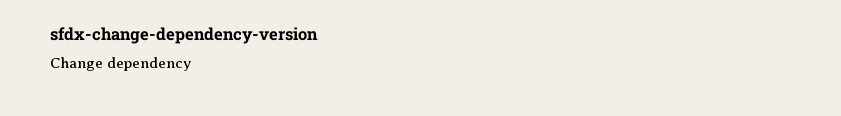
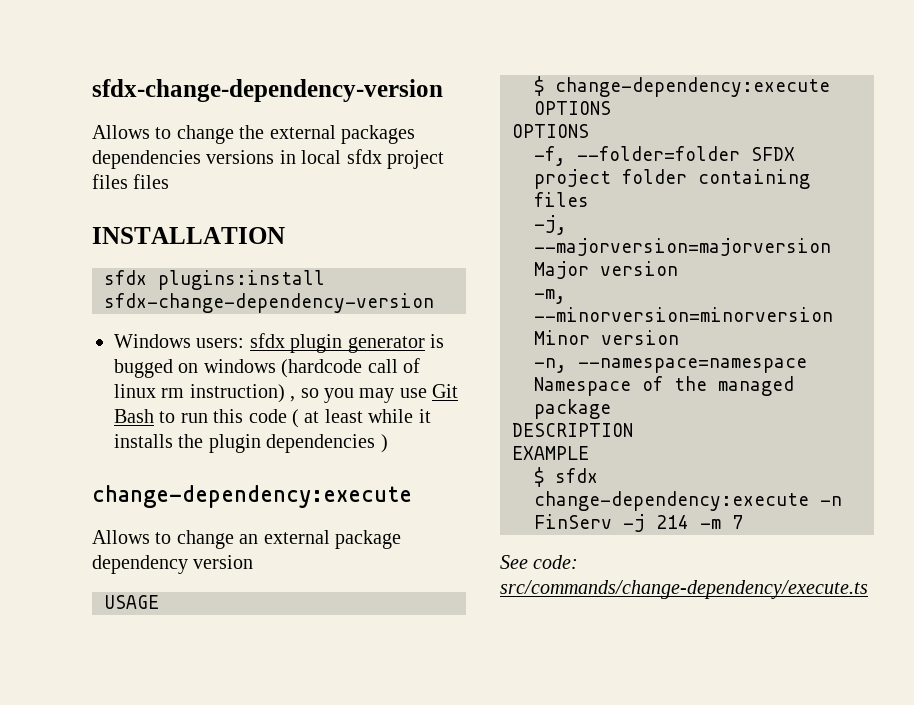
[50,27,318,44] [50,57,192,71] sfdx-change-dependency-version // Change dependency -> [92,79,443,102] [92,125,415,144] [92,149,444,169] [92,174,170,189] [92,227,285,244] [104,270,325,290] [104,293,434,313] [114,333,444,353] [114,358,420,378] [114,384,459,403] [114,409,431,428] [114,434,388,453] [92,485,412,508] [92,530,401,549] [92,555,254,574] [104,595,159,609] [534,76,830,97] [534,101,611,115] [512,124,589,138] [534,146,795,166] [534,169,810,189] [534,192,589,207] [534,215,567,235] [534,238,831,256] [534,261,678,279] [534,289,566,304] [534,307,833,322] [534,330,679,345] [534,358,807,373] [534,376,794,396] [534,399,611,419] [512,423,633,437] [512,446,589,460] [534,467,598,487] [534,491,842,511] [534,514,743,532] [500,555,579,569] [500,580,868,599] sfdx-change-dependency-version // Allows to change the external packages dependencies versions in local sfdx project files files // INSTALLATION // sfdx plugins:install sfdx-change-dependency-version // Windows users: sfdx plugin generator is bugged on windows (hardcode call of linux rm instruction) , so you may use Git Bash to run this code ( at least while it installs the plugin dependencies ) // change-dependency:execute // Allows to change an external package dependency version // USAGE // $ change-dependency:execute OPTIONS // OPTIONS // -f, --folder=folder SFDX project folder containing files // -j, --majorversion=majorversion Major version // -m, --minorversion=minorversion Minor version // -n, --namespace=namespace Namespace of the managed package // DESCRIPTION // EXAMPLE // $ sfdx change-dependency:execute -n FinServ -j 214 -m 7 // See code: src/commands/change-dependency/execute.ts

